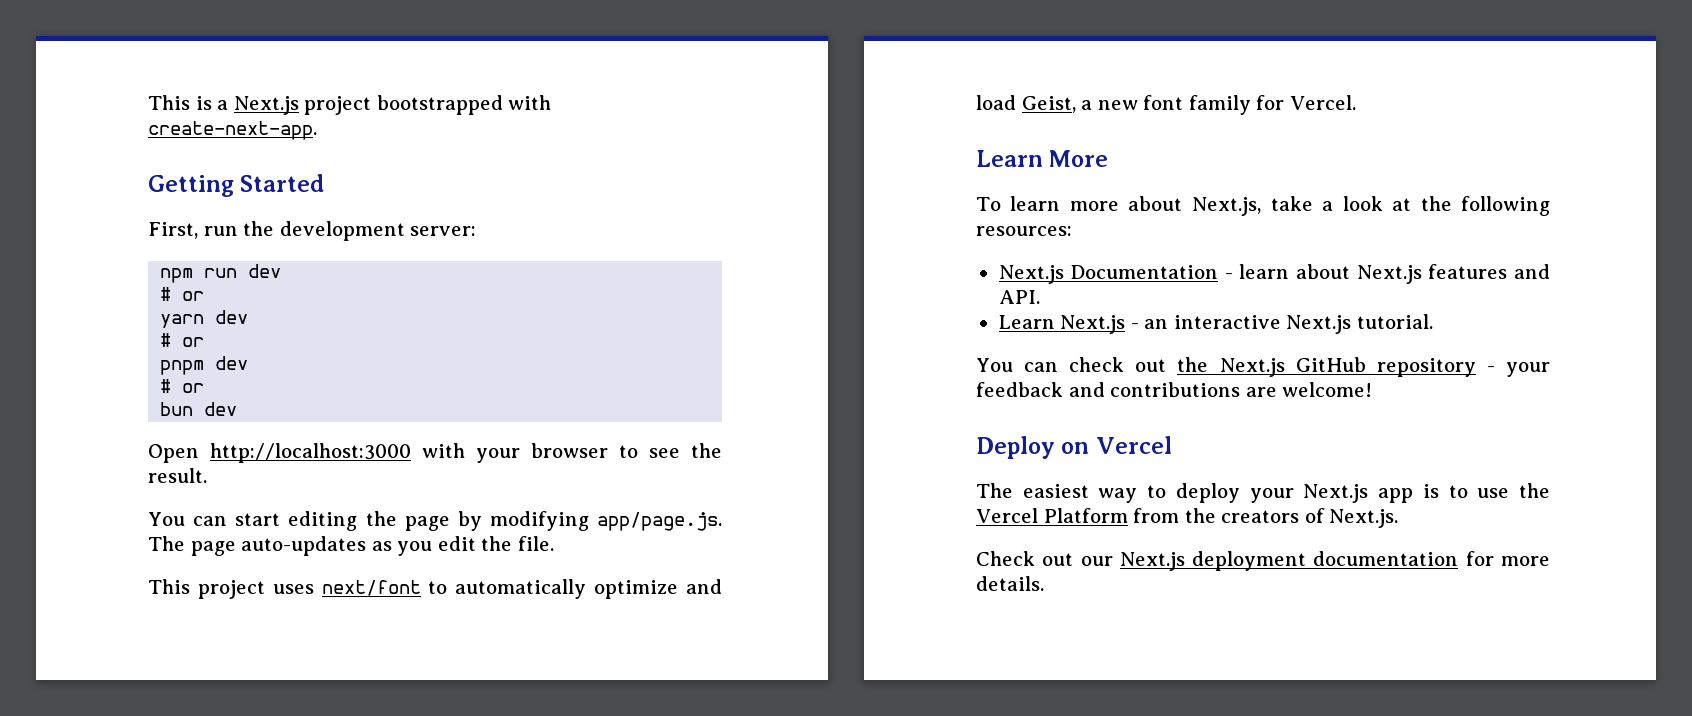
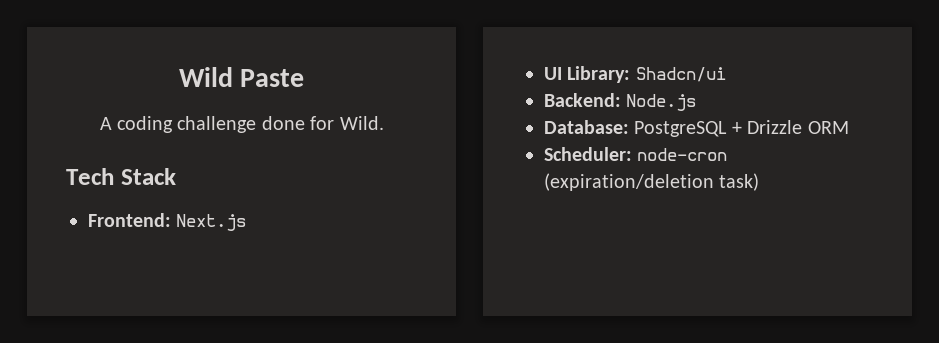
[148,95,552,115] [148,121,317,140] [148,174,325,197] [148,221,477,241] [160,264,282,283] [160,287,205,301] [160,310,249,328] [160,333,205,347] [160,356,249,375] [160,379,205,393] [160,402,238,416] [148,443,722,463] [148,468,207,483] [148,511,722,531] [148,536,554,556] [148,579,722,599] [976,95,1356,115] [976,150,1109,167] [976,196,1550,216] [976,226,1072,236] [998,264,1550,284] [998,290,1040,304] [998,314,1433,334] [976,357,1550,377] [976,382,1373,397] [976,436,1172,459] [976,483,1550,503] [976,508,1399,528] [976,551,1550,571] [976,576,1044,591] This is a Next.js project bootstrapped with create-next-app. // Getting Started // First, run the development server: // npm run dev // # or // yarn dev // # or // pnpm dev // # or // bun dev // Open http://localhost:3000 with your browser to see the result. // You can start editing the page by modifying app/page.js. The page auto-updates as you edit the file. // This project uses next/font to automatically optimize and load Geist, a new font family for Vercel. // Learn More // To learn more about Next.js, take a look at the following resources: // Next.js Documentation - learn about Next.js features and API. // Learn Next.js - an interactive Next.js tutorial. // You can check out the Next.js GitHub repository - your feedback and contributions are welcome! // Deploy on Vercel // The easiest way to deploy your Next.js app is to use the Vercel Platform from the creators of Next.js. // Check out our Next.js deployment documentation for more details. -> [178,67,305,87] [99,116,384,133] [66,168,176,185] [88,213,247,231] [544,66,726,83] [544,93,697,111] [544,120,849,137] [544,147,728,161] [544,173,760,191] Wild Paste // A coding challenge done for Wild. // Tech Stack // Frontend: Next.js // UI Library: Shadcn/ui // Backend: Node.js // Database: PostgreSQL + Drizzle ORM // Scheduler: node-cron (expiration/deletion task)

